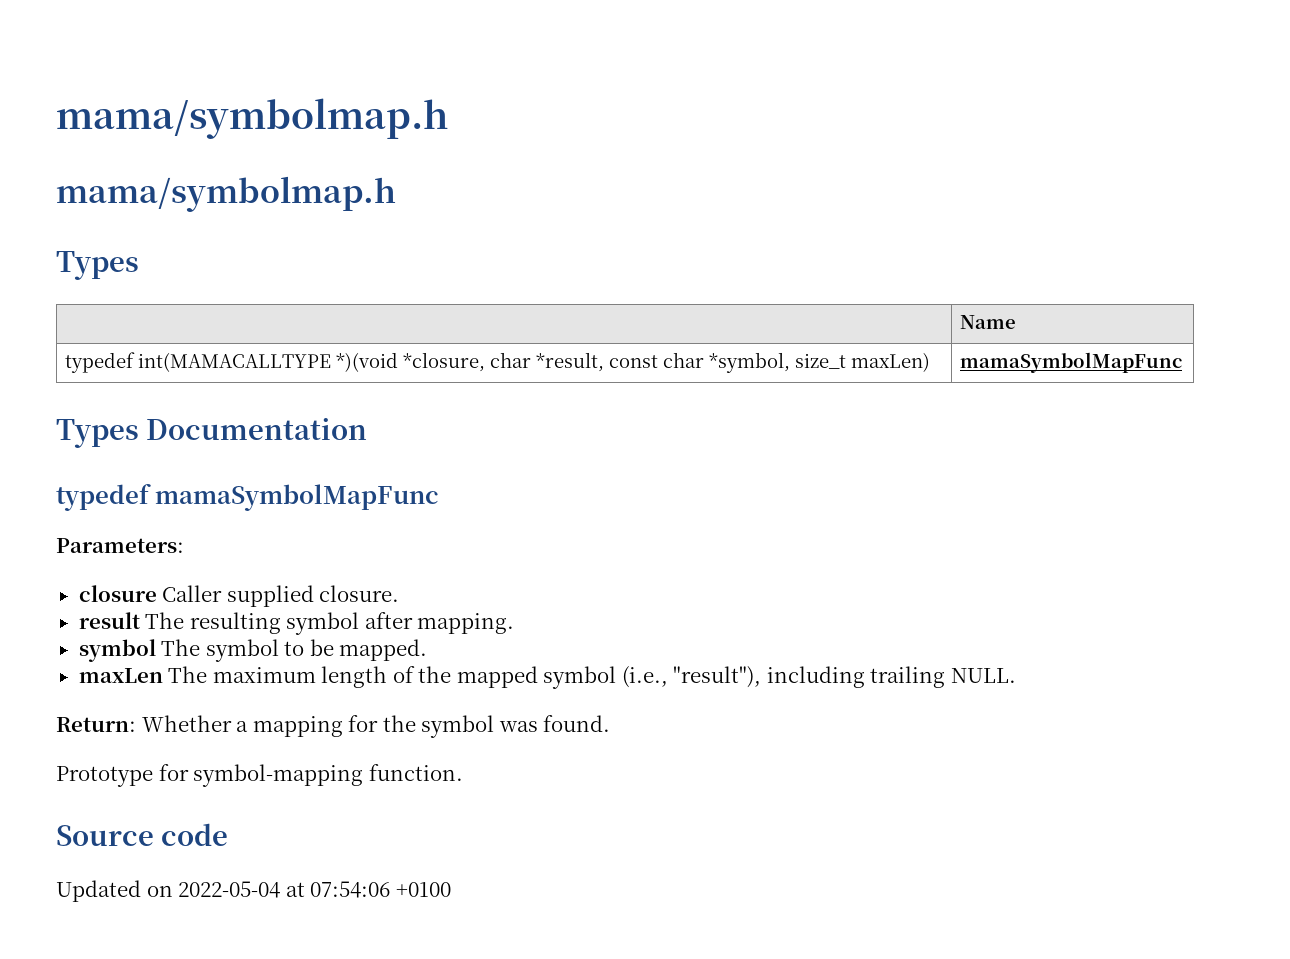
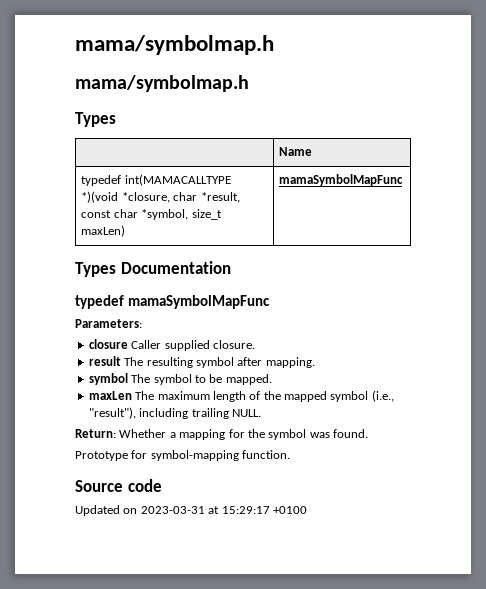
[178,881,391,898] 2022-05-04 at 07:54:06 -> [140,506,270,514] 2023-03-31 at 15:29:17

